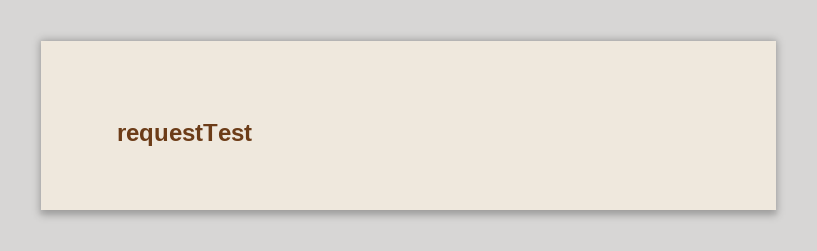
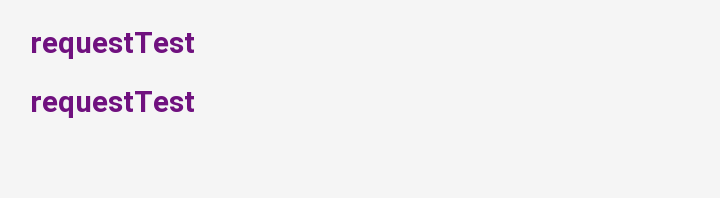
[117,124,252,146] requestTest -> [30,32,195,59] [30,91,195,118] requestTest // requestTest

